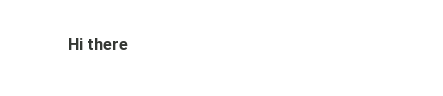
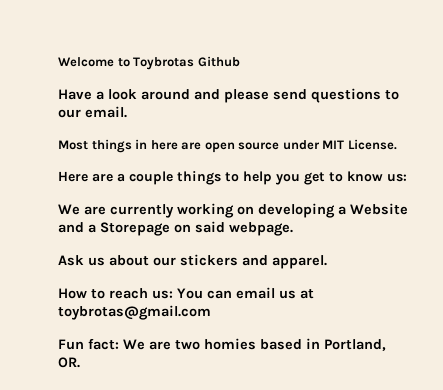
[68,38,129,50] Hi there -> [58,56,240,70] [58,88,399,103] [58,106,127,118] [58,139,397,153] [58,171,407,185] [58,203,408,218] [58,221,293,236] [58,254,327,269] [58,287,314,299] [58,305,211,320] [58,338,386,351] [58,357,80,368] Welcome to Toybrotas Github // Have a look around and please send questions to our email. // Most things in here are open source under MIT License. // Here are a couple things to help you get to know us: // We are currently working on developing a Website and a Storepage on said webpage. // Ask us about our stickers and apparel. // How to reach us: You can email us at toybrotas@gmail.com // Fun fact: We are two homies based in Portland, OR.

